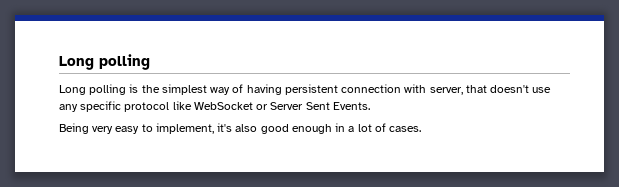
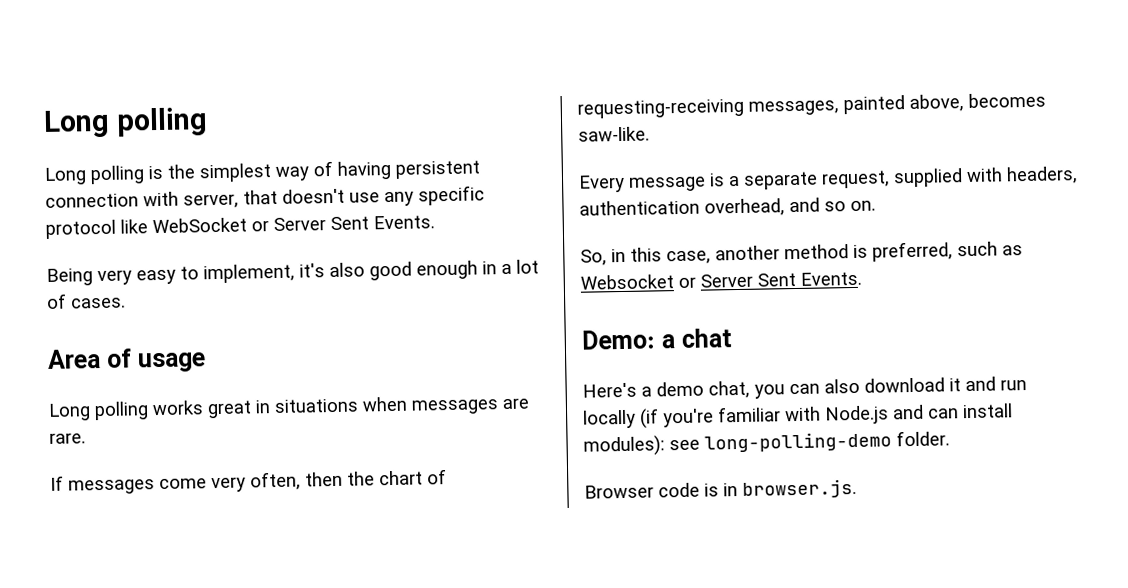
(422, 129) none -> [47,348,206,373] [48,396,529,421] [49,432,86,444] [50,469,447,495] [577,92,1046,119] [578,126,650,142] [578,166,1078,193] [579,197,876,217] [580,241,1023,266] [580,271,862,290] [581,328,732,350] [582,376,1027,399] [583,403,1013,429] [583,430,950,457] [584,478,857,499] // Area of usage // Long polling works great in situations when messages are rare. // If messages come very often, then the chart of requesting-receiving messages, painted above, becomes saw-like. // Every message is a separate request, supplied with headers, authentication overhead, and so on. // So, in this case, another method is preferred, such as Websocket or Server Sent Events. // Demo: a chat // Here's a demo chat, you can also download it and run locally (if you're familiar with Node.js and can install modules): see long-polling-demo folder. // Browser code is in browser.js.

